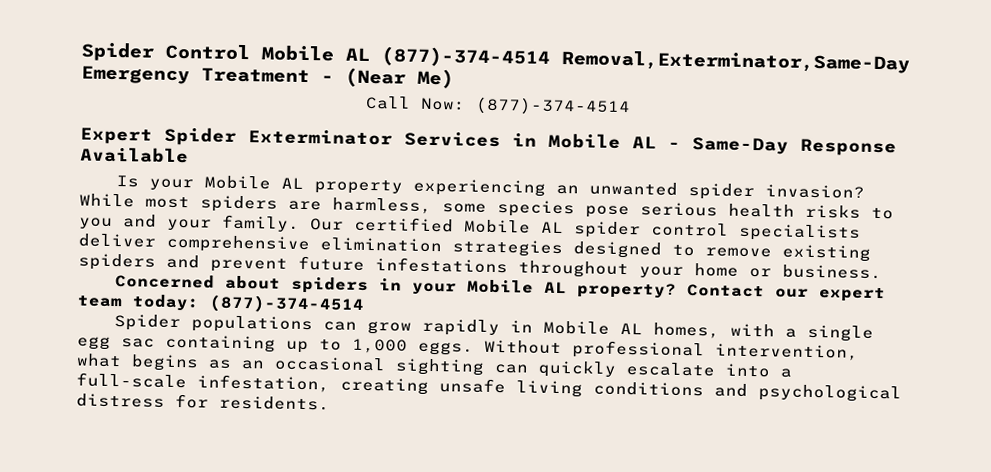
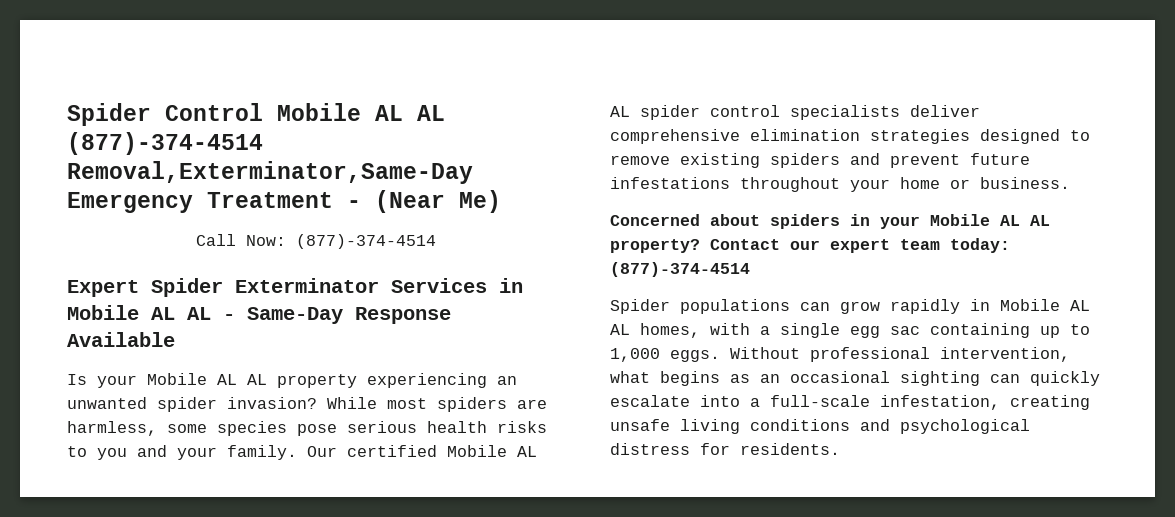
(370, 54) none -> [417,105,445,121] AL
(657, 142) none -> [187,307,211,320] AL
(305, 183) none -> [247,374,267,385] AL
(564, 227) none -> [610,106,630,117] AL
(568, 287) none -> [1030,215,1050,226] AL
(644, 328) none -> [610,324,630,335] AL

